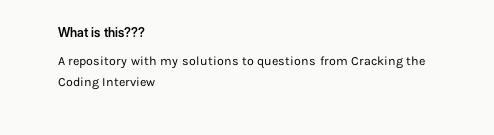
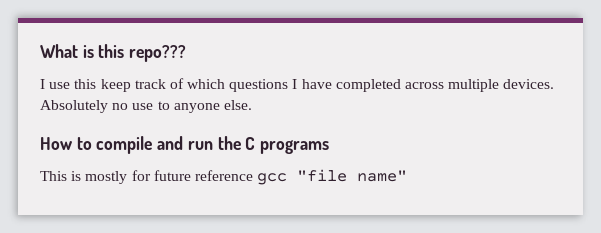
[103,27,145,38] [58,56,426,69] [58,77,156,90] this??? // A repository with my solutions to questions from Cracking the Coding Interview -> [98,44,187,62] [40,78,555,92] [40,100,252,113] [40,136,330,154] [40,169,408,185] this repo??? // I use this keep track of which questions I have completed across multiple devices. Absolutely no use to anyone else. // How to compile and run the C programs // This is mostly for future reference gcc "file name"

